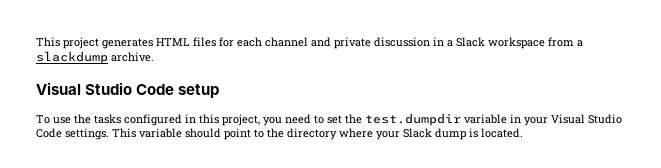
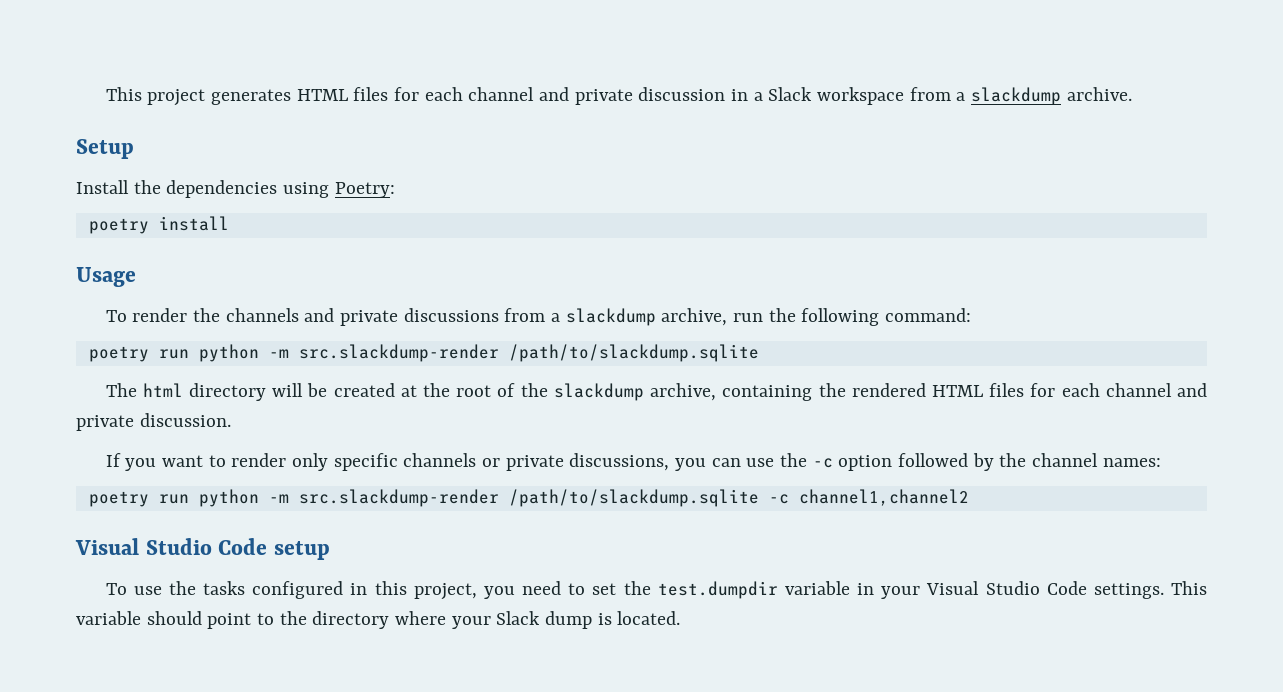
(154, 57) none -> [76,139,134,159] [76,180,395,198] [88,216,229,234] [76,267,136,287] [105,308,971,326] [88,344,759,362] [105,383,1207,401] [76,413,231,431] [105,453,1161,471] [88,489,969,507] // Setup // Install the dependencies using Poetry: // poetry install // Usage // To render the channels and private discussions from a slackdump archive, run the following command: // poetry run python -m src.slackdump-render /path/to/slackdump.sqlite // The html directory will be created at the root of the slackdump archive, containing the rendered HTML files for each channel and private discussion. // If you want to render only specific channels or private discussions, you can use the -c option followed by the channel names: // poetry run python -m src.slackdump-render /path/to/slackdump.sqlite -c channel1,channel2

